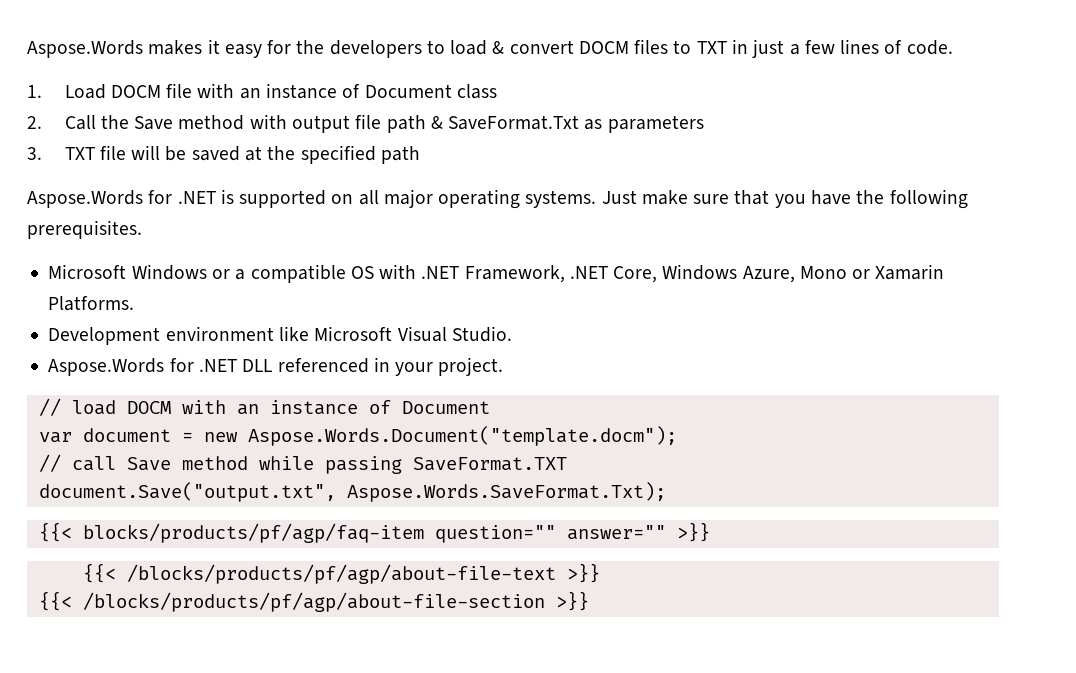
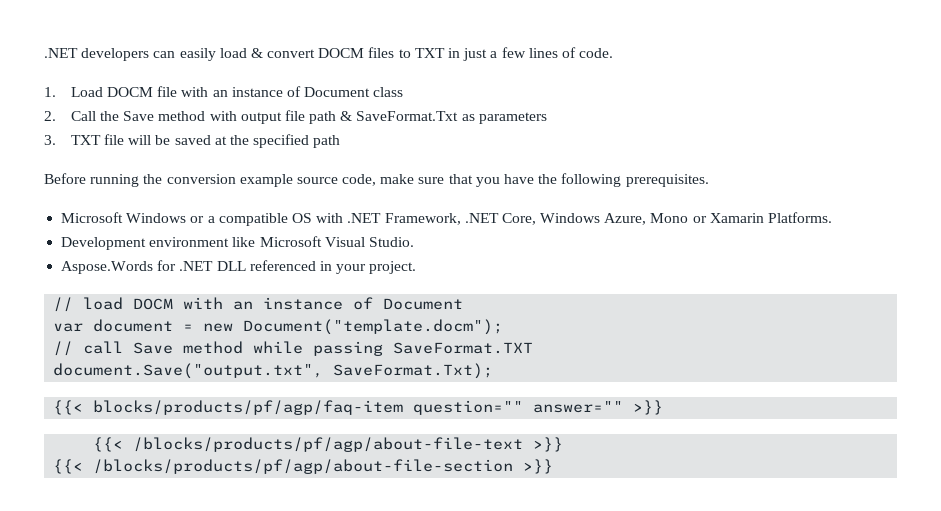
[27,39,445,58] Aspose.Words makes it easy for the developers to -> [44,48,216,61] .NET developers can easily
[27,189,637,209] Aspose.Words for .NET is supported on all major operating systems. Just -> [44,173,377,187] Before running the conversion example source code,
[247,426,677,446] Aspose.Words.Document("template.docm"); -> [243,319,504,335] Document("template.docm");
[346,482,666,502] Aspose.Words.SaveFormat.Txt); -> [333,363,494,379] SaveFormat.Txt);

